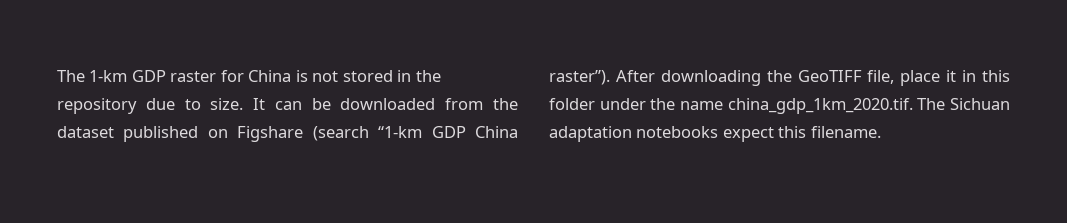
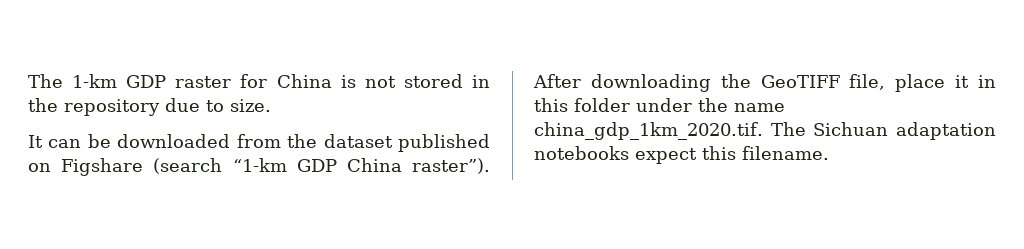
(244, 104) none -> (271, 105) //

